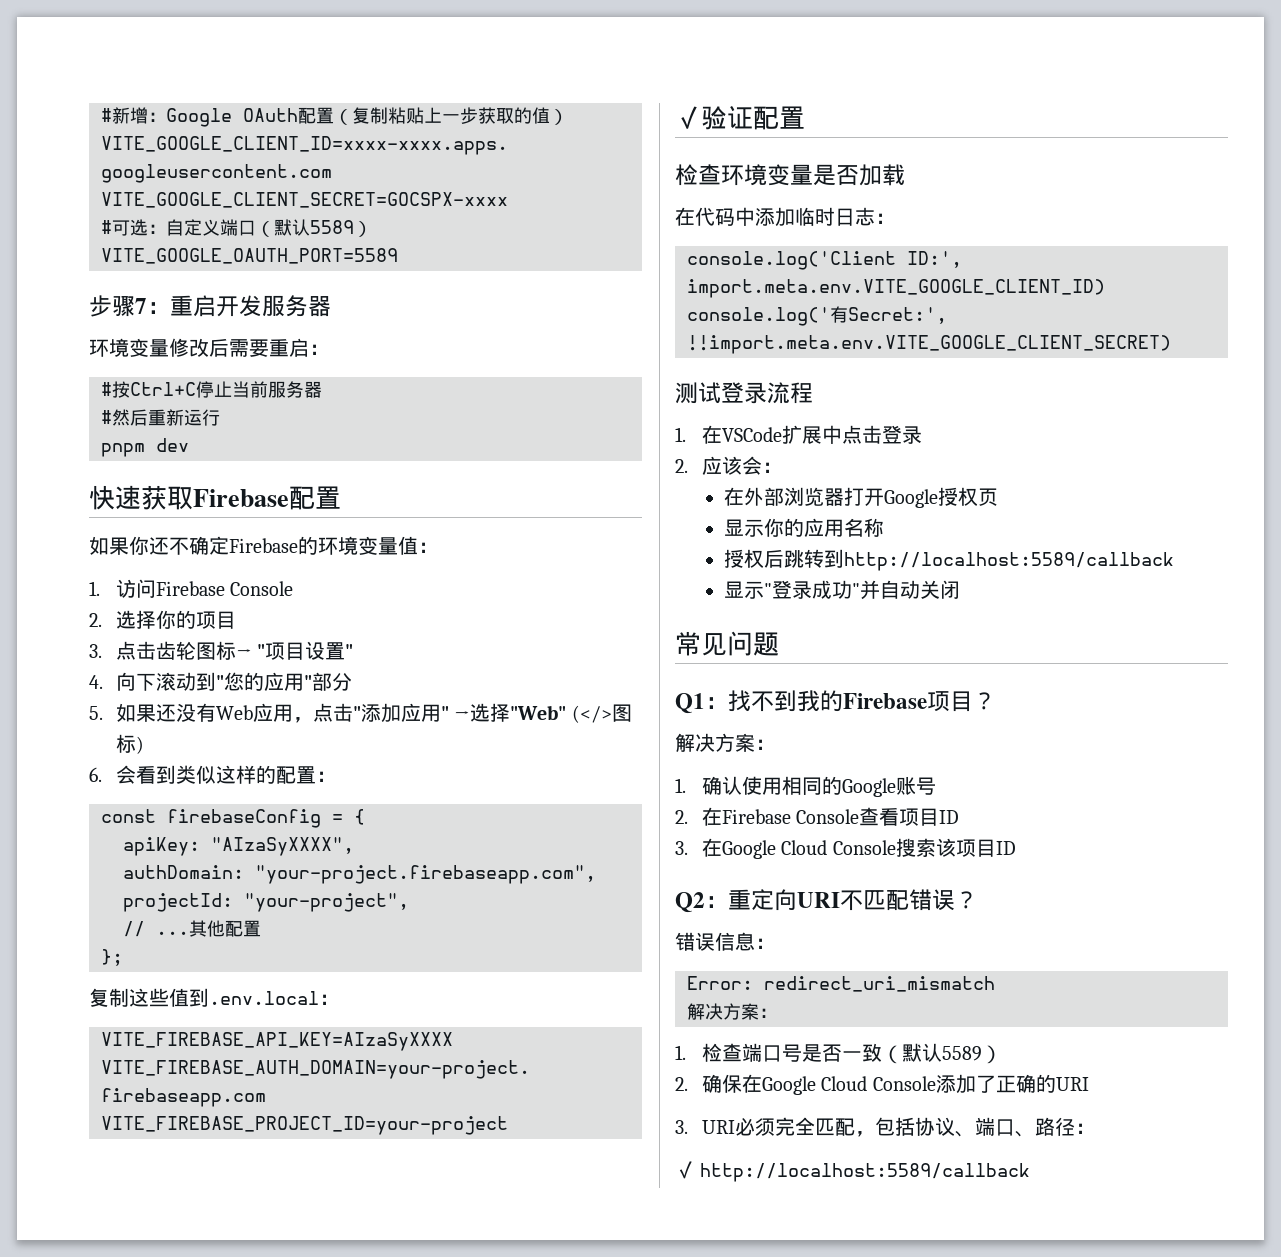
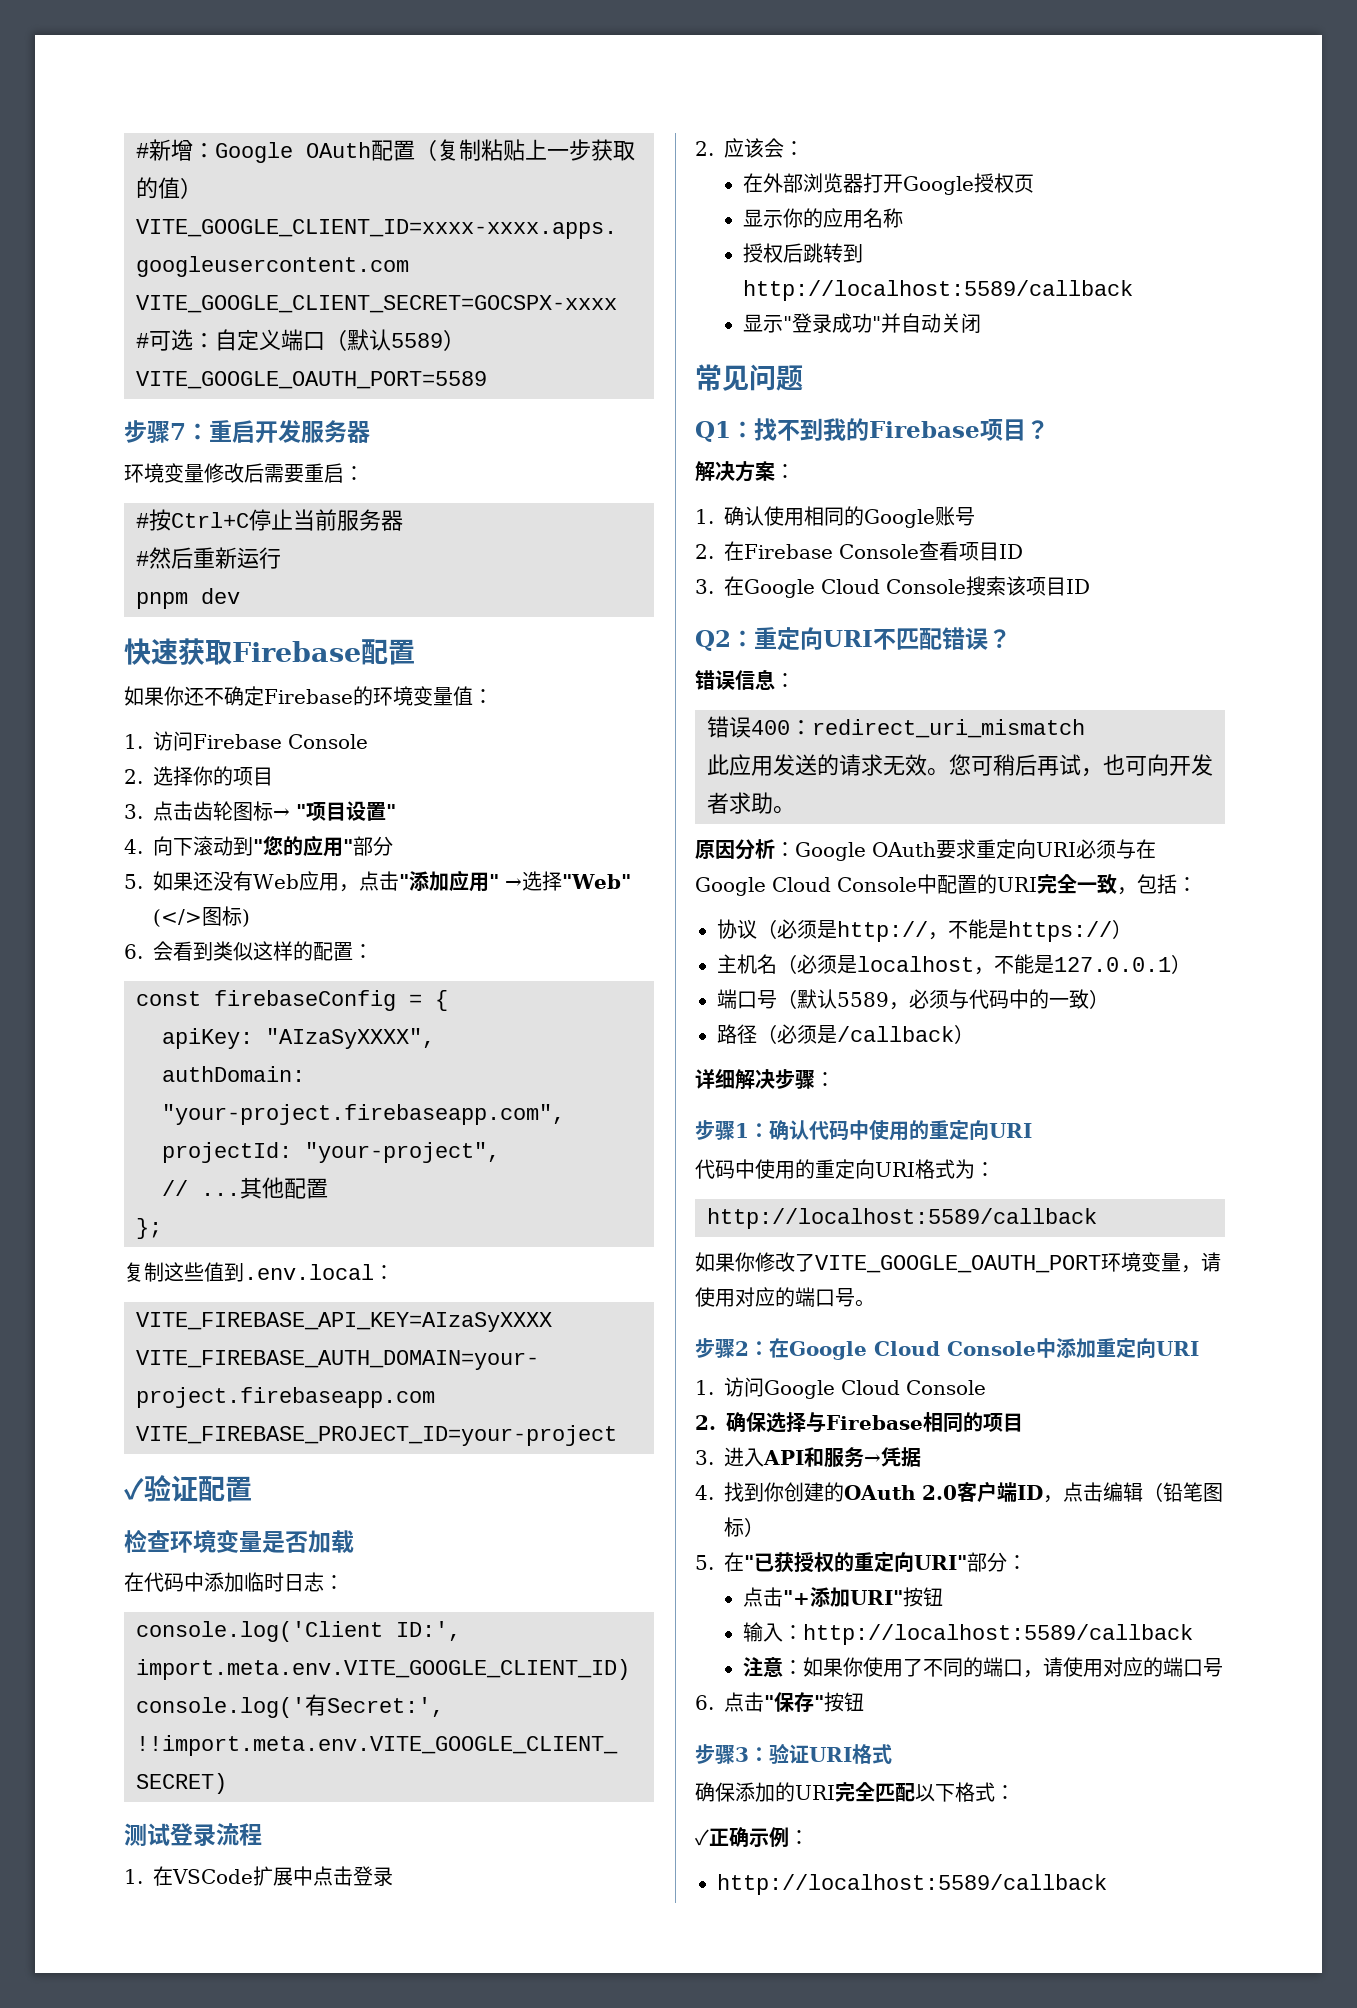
[687,976,753,990] Error: -> [707,716,812,738] 错误400：
[687,1003,777,1020] [675,1043,1002,1064] [675,1074,1089,1095] [675,1117,1075,1137] 解决方案： // 1.检查端口号是否一致（默认5589） // 2.确保在Google Cloud Console添加了正确的URI // 3. URI必须完全匹配，包括协议、端口、路径 -> [707,754,1213,777] [707,792,795,814] [695,839,1156,861] [695,874,1197,896] [717,919,1132,942] [717,954,1191,975] [717,989,1109,1010] [717,1024,974,1044] [695,1069,835,1090] [695,1120,1032,1141] [695,1159,995,1179] [707,1208,1097,1229] [695,1252,1221,1273] [695,1287,875,1307] [695,1338,1199,1360] [695,1377,986,1399] [695,1412,1023,1433] [695,1447,921,1468] [695,1481,1223,1503] [724,1517,764,1537] [695,1552,1027,1573] [742,1587,943,1607] [742,1622,1193,1645] [742,1657,1223,1678] [695,1692,864,1712] [695,1743,892,1764] [695,1782,995,1802] 此应用发送的请求无效。您可稍后再试，也可向开发者求助。 // 原因分析：Google OAuth要求重定向URI必须与在Google Cloud Console中配置的URI完全一致，包括： // 协议（必须是http://，不能是https://） // 主机名（必须是localhost，不能是127.0.0.1） // 端口号（默认5589，必须与代码中的一致） // 路径（必须是/callback） // 详细解决步骤： // 步骤1：确认代码中使用的重定向URI // 代码中使用的重定向URI格式为： // http://localhost:5589/callback // 如果你修改了VITE_GOOGLE_OAUTH_PORT环境变量，请使用对应的端口号。 // 步骤2：在Google Cloud Console中添加重定向URI // 1.访问Google Cloud Console // 2.确保选择与Firebase相同的项目 // 3.进入API和服务→凭据 // 4.找到你创建的OAuth 2.0客户端ID，点击编辑（铅笔图标） // 5.在"已获授权的重定向URI"部分： // 点击"+添加URI"按钮 // 输入：http://localhost:5589/callback // 注意：如果你使用了不同的端口，请使用对应的端口号 // 6.点击"保存"按钮 // 步骤3：验证URI格式 // 确保添加的URI完全匹配以下格式
(695, 1170) none -> [709,1827,809,1847] 正确示例： //

